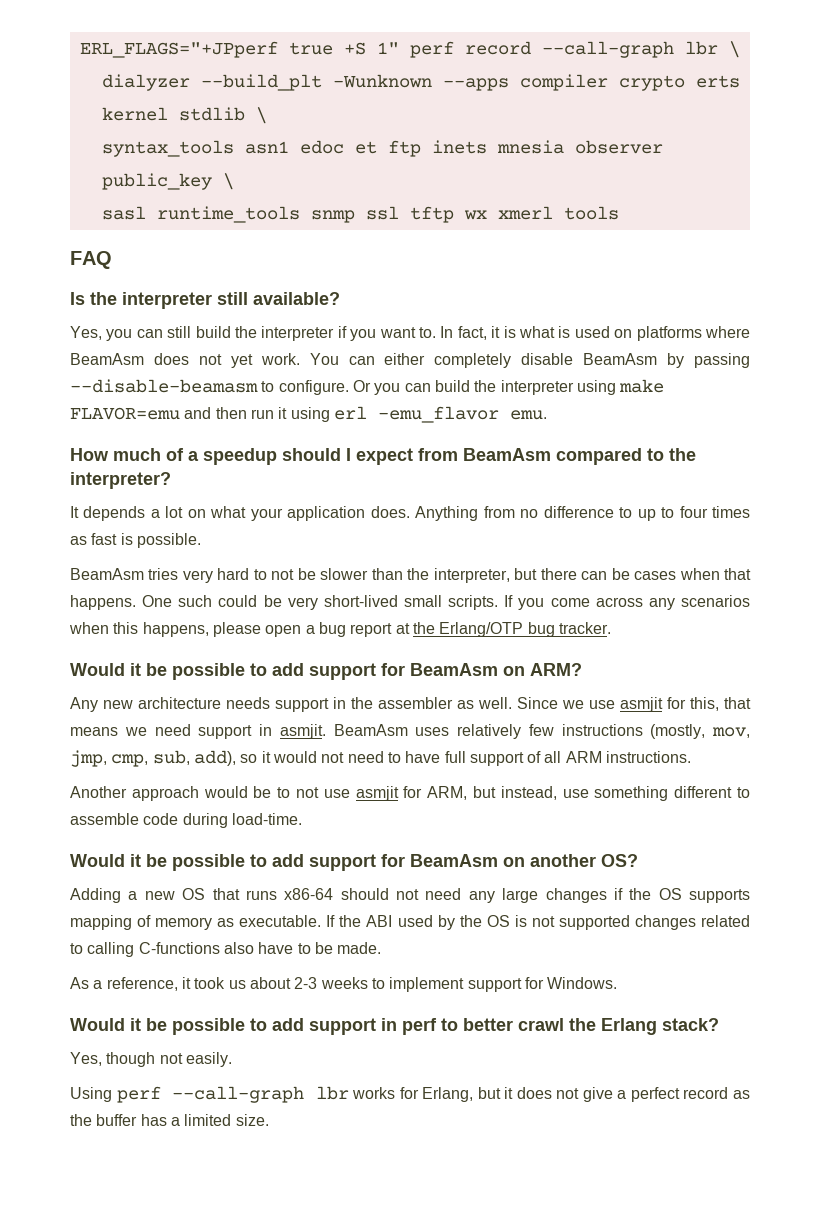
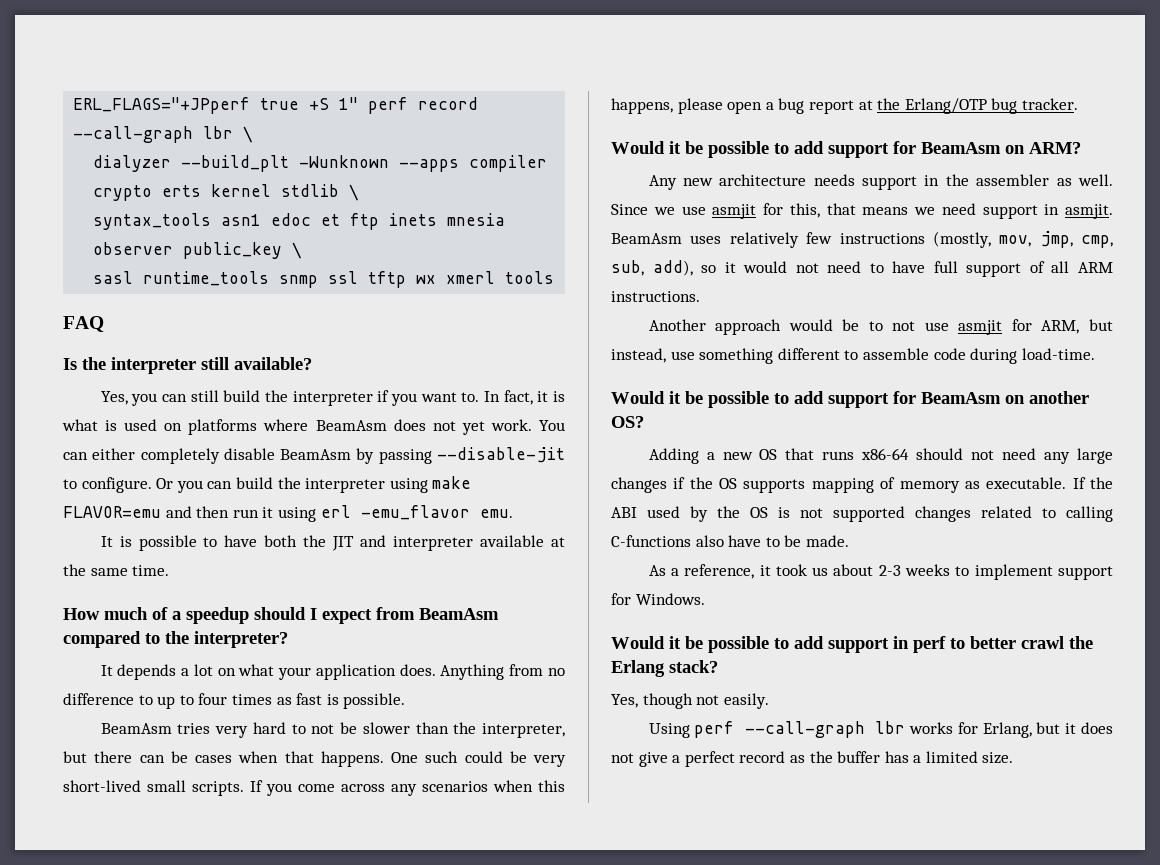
[70,379,258,393] --disable-beamasm -> [436,447,565,463] --disable-jit
(547, 415) none -> [100,535,565,551] [63,564,170,576] // It is possible to have both the JIT and interpreter available at the same time.

